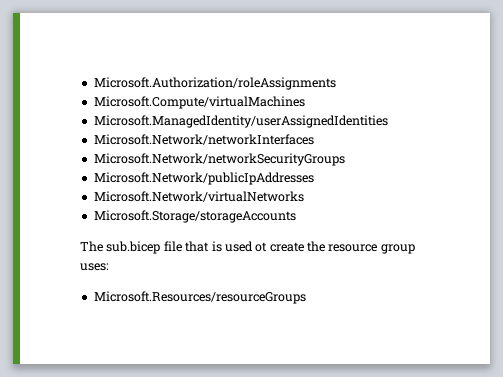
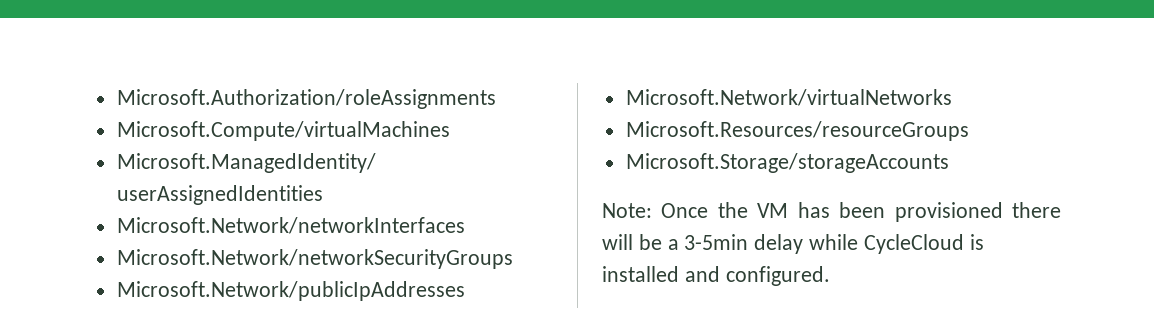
(304, 196) none -> [625,121,969,141] // Microsoft.Resources/resourceGroups
[80,241,415,254] [80,263,109,271] [93,291,306,304] The sub.bicep file that is used ot create the resource group uses: // Microsoft.Resources/resourceGroups -> [602,202,1061,222] [602,234,984,254] [602,266,830,286] Note: Once the VM has been provisioned there will be a 3-5min delay while CycleCloud is installed and configured.

